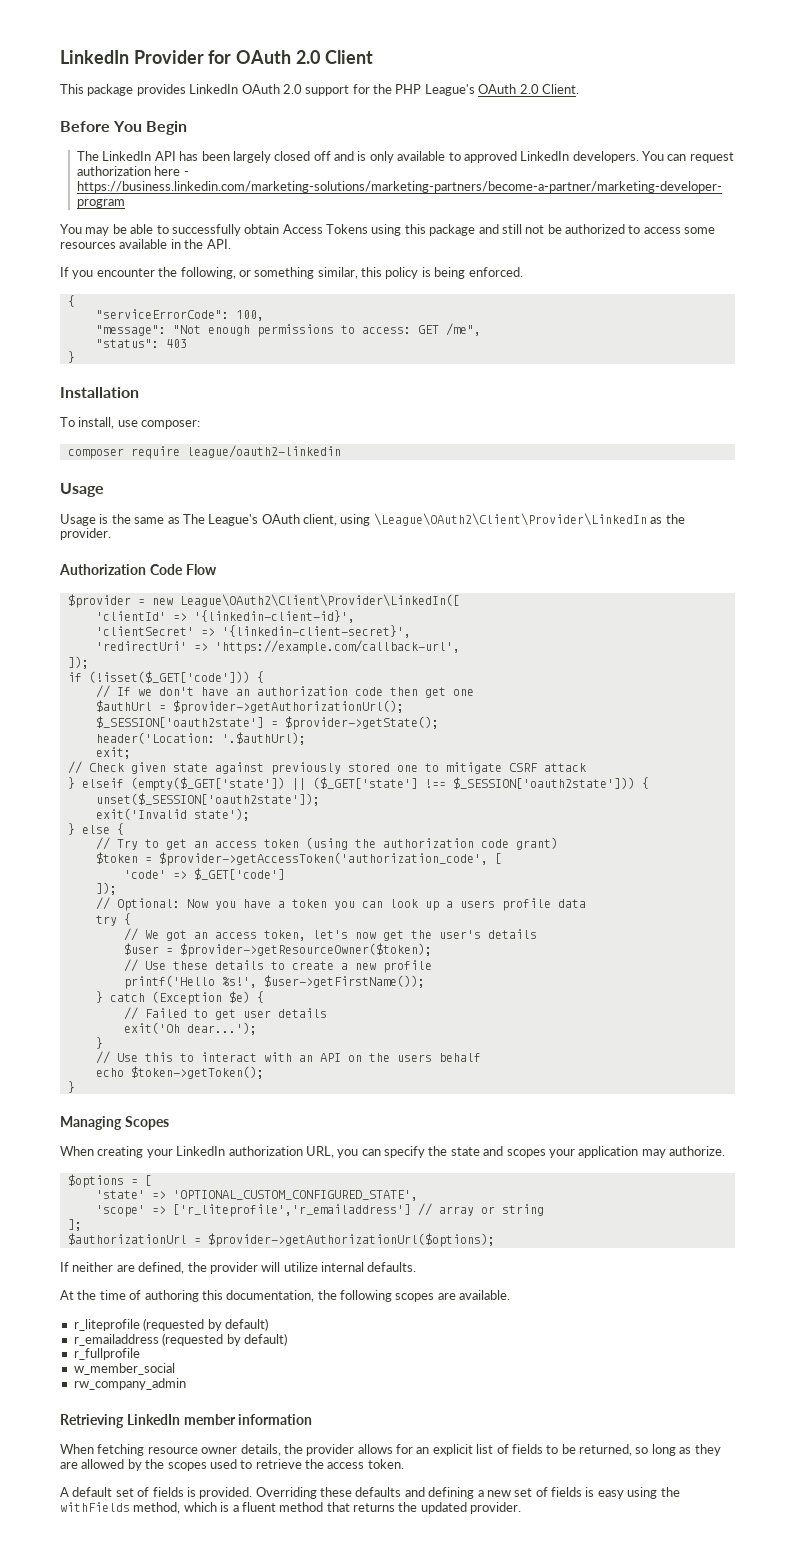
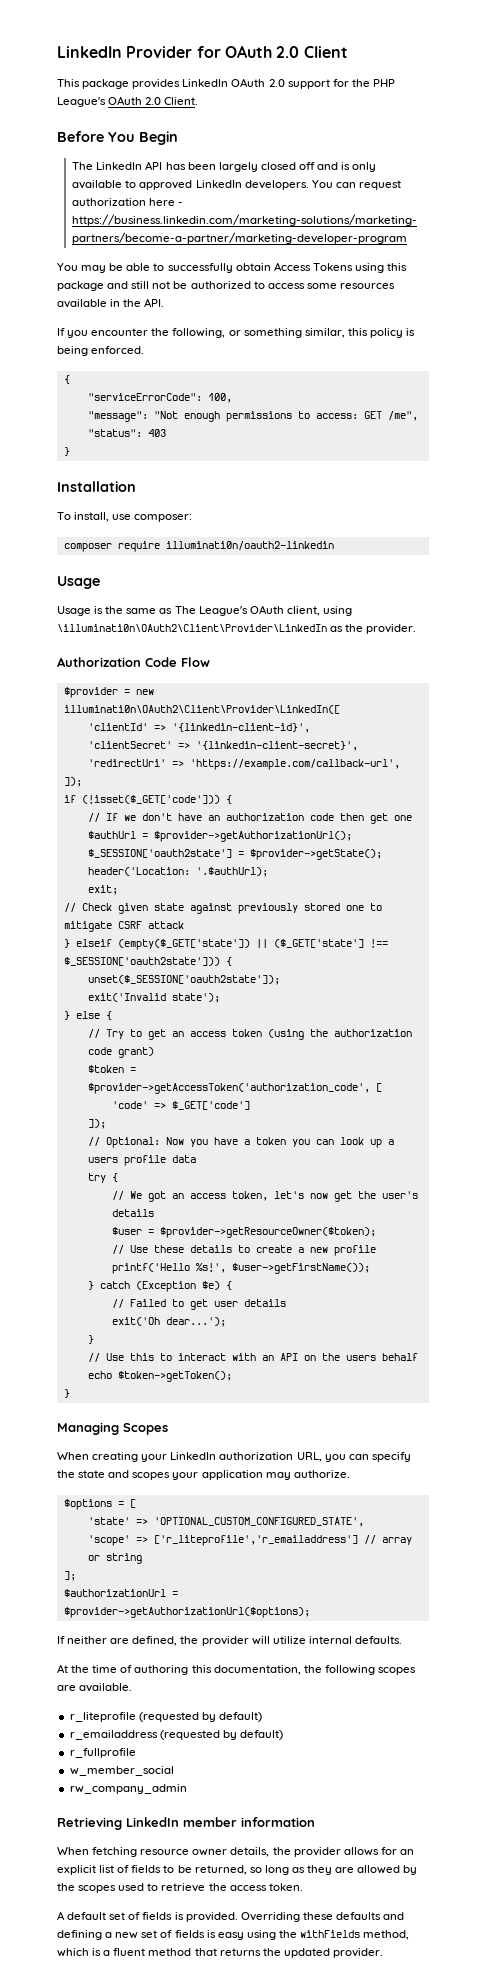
[186,445,341,458] league/oauth2-linkedin -> [165,541,334,550] illuminati0n/oauth2-linkedin
[373,513,647,526] \League\OAuth2\Client\Provider\LinkedIn -> [57,624,327,632] \illuminati0n\OAuth2\Client\Provider\LinkedIn
[179,594,460,607] League\OAuth2\Client\Provider\LinkedIn([ -> [63,705,340,714] illuminati0n\OAuth2\Client\Provider\LinkedIn([

